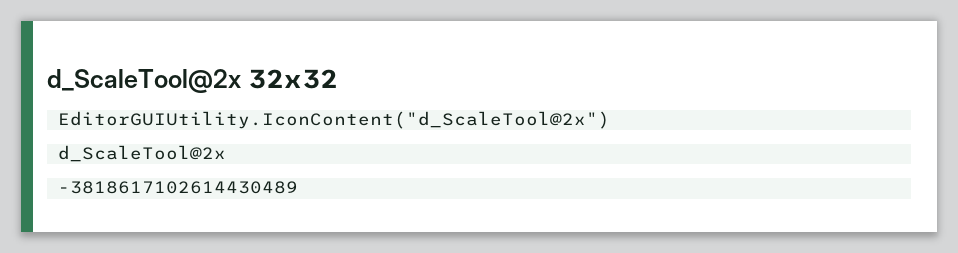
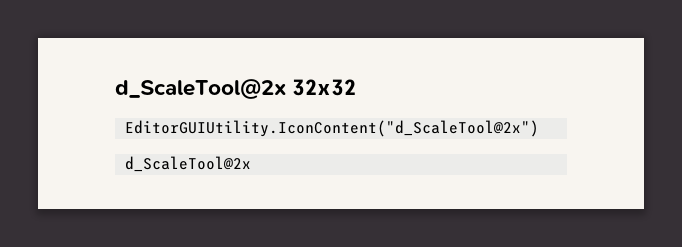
[58,181,299,194] // -3818617102614430489 -> (251, 164) none

